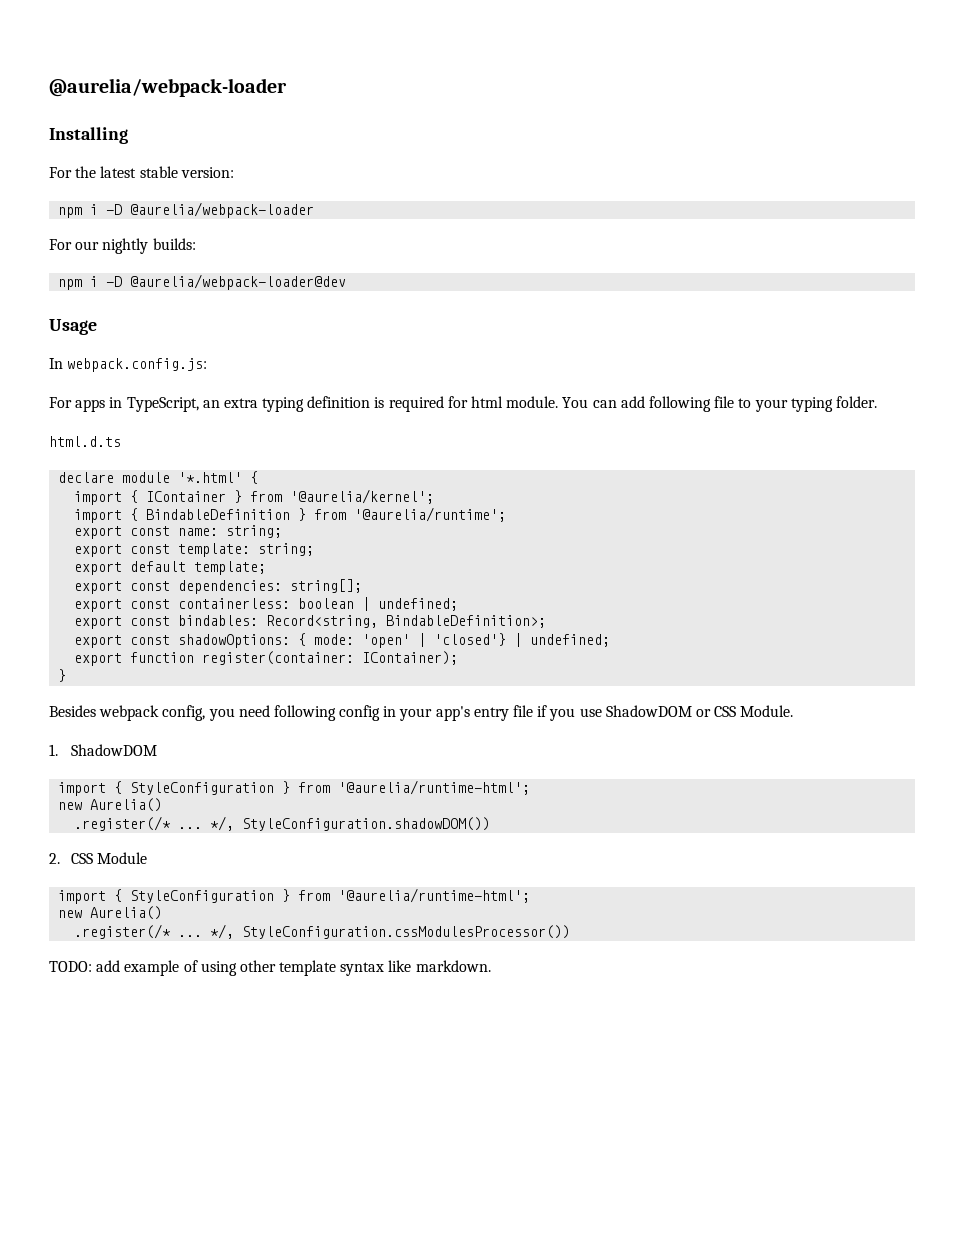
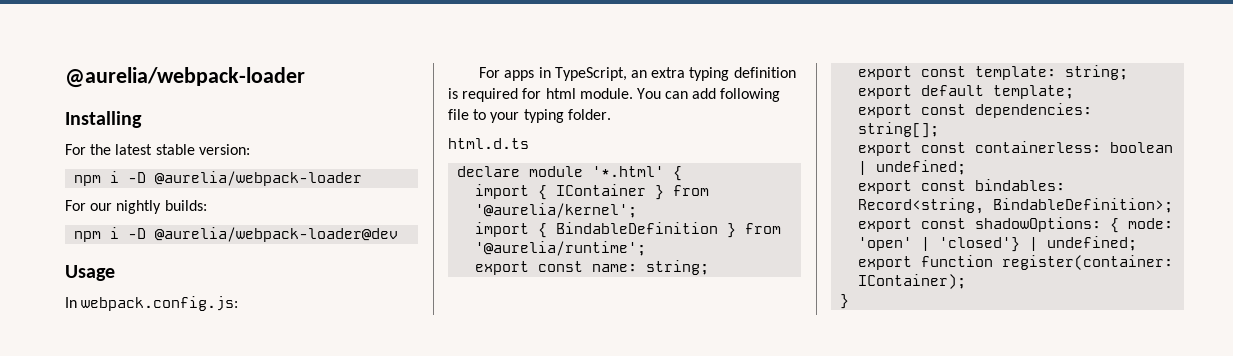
[49,705,794,721] [49,744,158,756] [58,780,531,796] [58,798,163,812] [74,816,491,831] [49,852,148,864] [58,888,531,904] [58,906,163,920] [74,924,571,939] [49,960,491,976] // Besides webpack config, you need following config in your app's entry file if you use ShadowDOM or CSS Module. // 1. ShadowDOM // import { StyleConfiguration } from '@aurelia/runtime-html'; // new Aurelia() // .register(/* ... */, StyleConfiguration.shadowDOM()) // 2. CSS Module // import { StyleConfiguration } from '@aurelia/runtime-html'; // new Aurelia() // .register(/* ... */, StyleConfiguration.cssModulesProcessor()) // TODO: add example of using other template syntax like markdown. -> (850, 301) none

